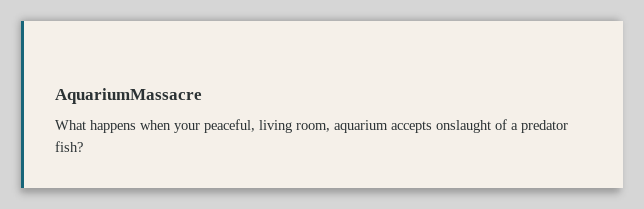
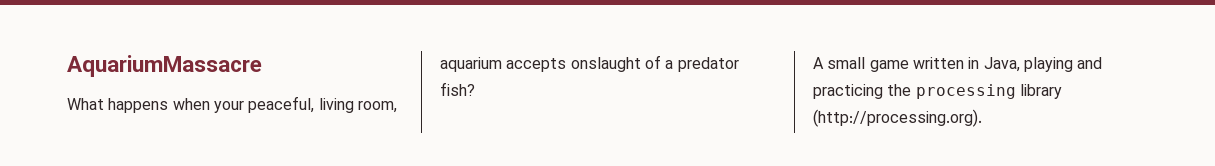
(83, 146) none -> [813,57,1103,72] [813,84,1062,99] [813,109,982,127] // A small game written in Java, playing and practicing the processing library (http://processing.org).

